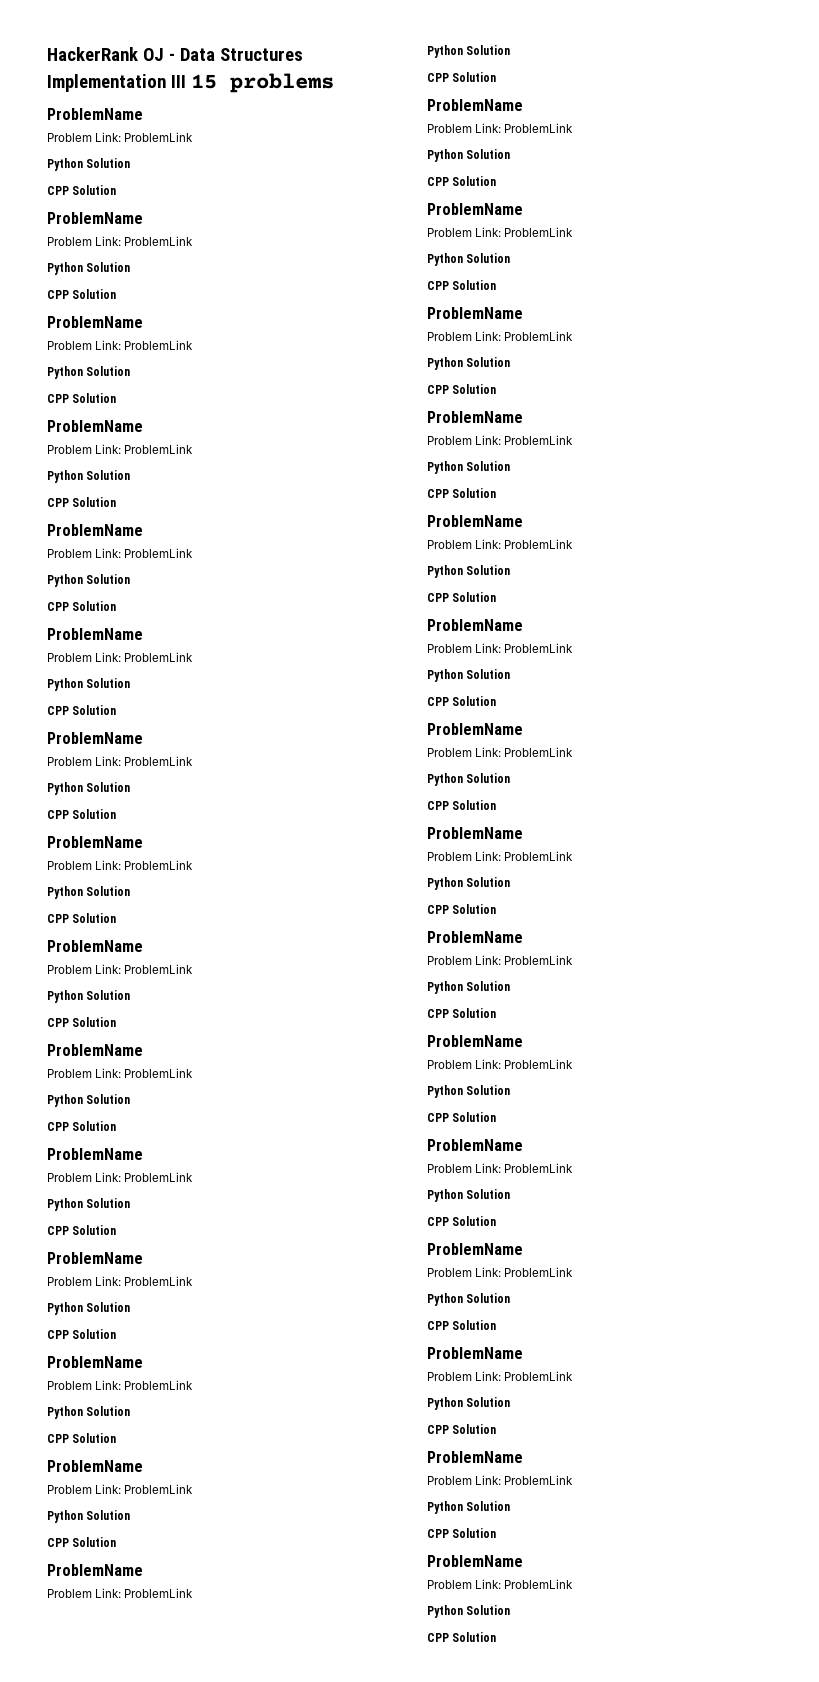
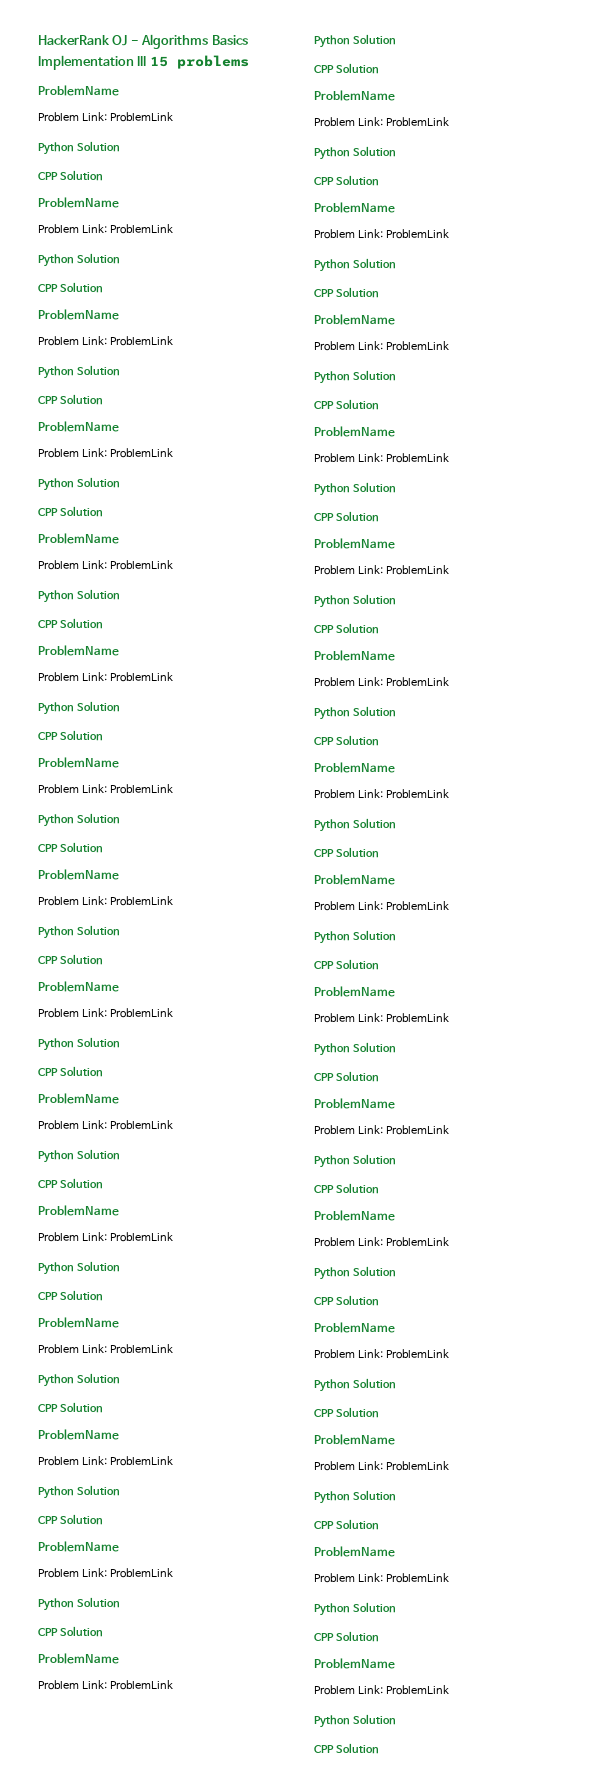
[179,48,303,61] Data Structures -> [141,34,248,49] Algorithms Basics

